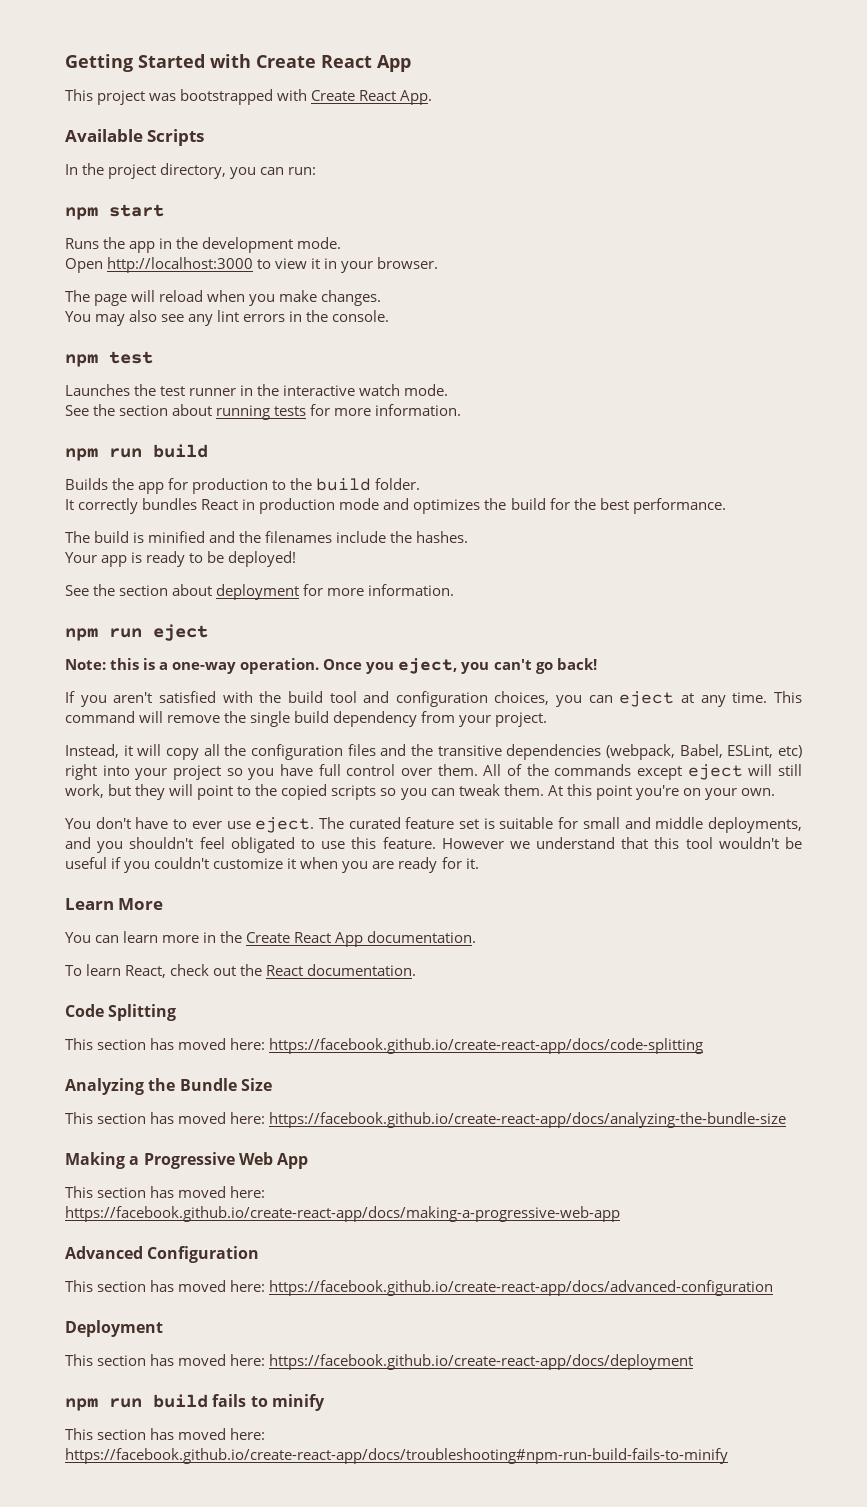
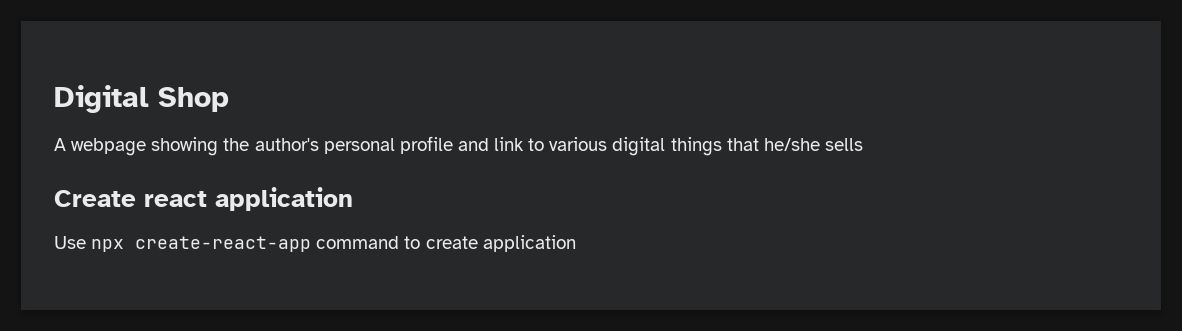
[65,54,411,72] [65,89,433,105] [65,129,205,146] [65,163,317,179] [65,204,164,220] [65,237,342,253] [65,257,439,273] [65,290,382,306] [65,310,390,326] [65,351,153,367] [65,384,449,396] [65,404,462,420] [65,444,208,461] [65,478,421,494] [65,498,726,514] [65,531,469,543] [65,551,297,567] [65,584,455,600] [65,624,208,641] [65,658,597,674] [65,691,802,707] [65,711,548,727] [65,744,802,760] [65,764,802,780] [65,784,775,800] [65,817,803,833] [65,837,802,853] [65,857,479,873] [65,898,164,910] [65,931,477,947] [65,964,417,978] [65,1004,177,1021] [65,1038,704,1054] [65,1078,272,1095] [65,1112,787,1128] [65,1152,309,1169] [65,1186,266,1198] [65,1206,620,1222] [65,1246,260,1263] [65,1280,774,1296] [65,1320,163,1337] [65,1354,694,1370] [65,1394,325,1411] [65,1428,266,1440] [65,1448,728,1464] Getting Started with Create React App // This project was bootstrapped with Create React App. // Available Scripts // In the project directory, you can run: // npm start // Runs the app in the development mode. // Open http://localhost:3000 to view it in your browser. // The page will reload when you make changes. // You may also see any lint errors in the console. // npm test // Launches the test runner in the interactive watch mode. // See the section about running tests for more information. // npm run build // Builds the app for production to the build folder. // It correctly bundles React in production mode and optimizes the build for the best performance. // The build is minified and the filenames include the hashes. // Your app is ready to be deployed! // See the section about deployment for more information. // npm run eject // Note: this is a one-way operation. Once you eject, you can't go back! // If you aren't satisfied with the build tool and configuration choices, you can eject at any time. This command will remove the single build dependency from your project. // Instead, it will copy all the configuration files and the transitive dependencies (webpack, Babel, ESLint, etc) right into your project so you have full control over them. All of the commands except eject will still work, but they will point to the copied scripts so you can tweak them. At this point you're on your own. // You don't have to ever use eject. The curated feature set is suitable for small and middle deployments, and you shouldn't feel obligated to use this feature. However we understand that this tool wouldn't be useful if you couldn't customize it when you are ready for it. // Learn More // You can learn more in the Create React App documentation. // To learn React, check out the React documentation. // Code Splitting // This section has moved here: https://facebook.github.io/create-react-app/docs/code-splitting // Analyzing the Bundle Size // This section has moved here: https://facebook.github.io/create-react-app/docs/analyzing-the-bundle-size // Making a Progressive Web App // This section has moved here: https://facebook.github.io/create-react-app/docs/making-a-progressive-web-app // Advanced Configuration // This section has moved here: https://facebook.github.io/create-react-app/docs/advanced-configuration // Deployment // This section has moved here: https://facebook.github.io/create-react-app/docs/deployment // npm run build fails to minify // This section has moved here: https://facebook.github.io/create-react-app/docs/troubleshooting#npm-run-build-fails-to-minify -> [54,85,229,113] [54,136,863,156] [54,187,353,211] [54,235,576,252] Digital Shop // A webpage showing the author's personal profile and link to various digital things that he/she sells // Create react application // Use npx create-react-app command to create application

